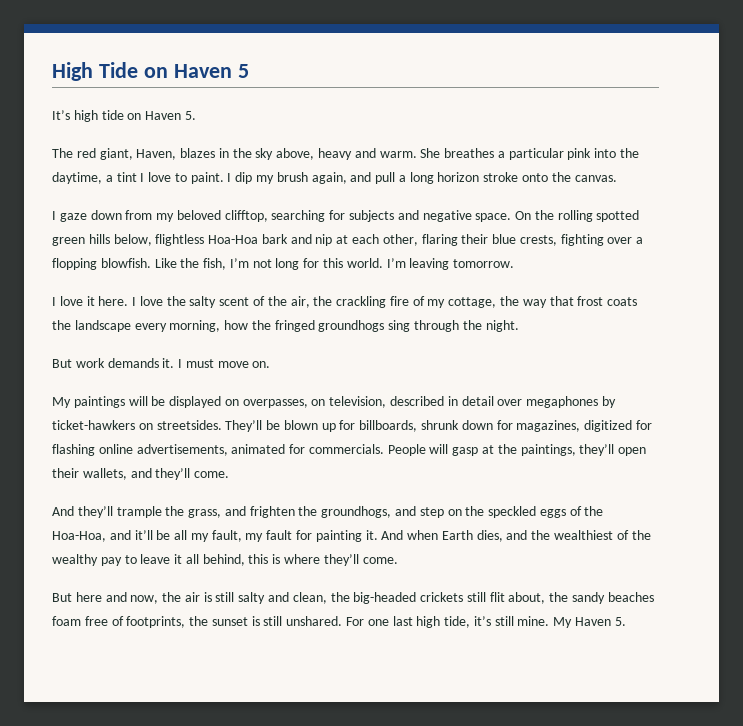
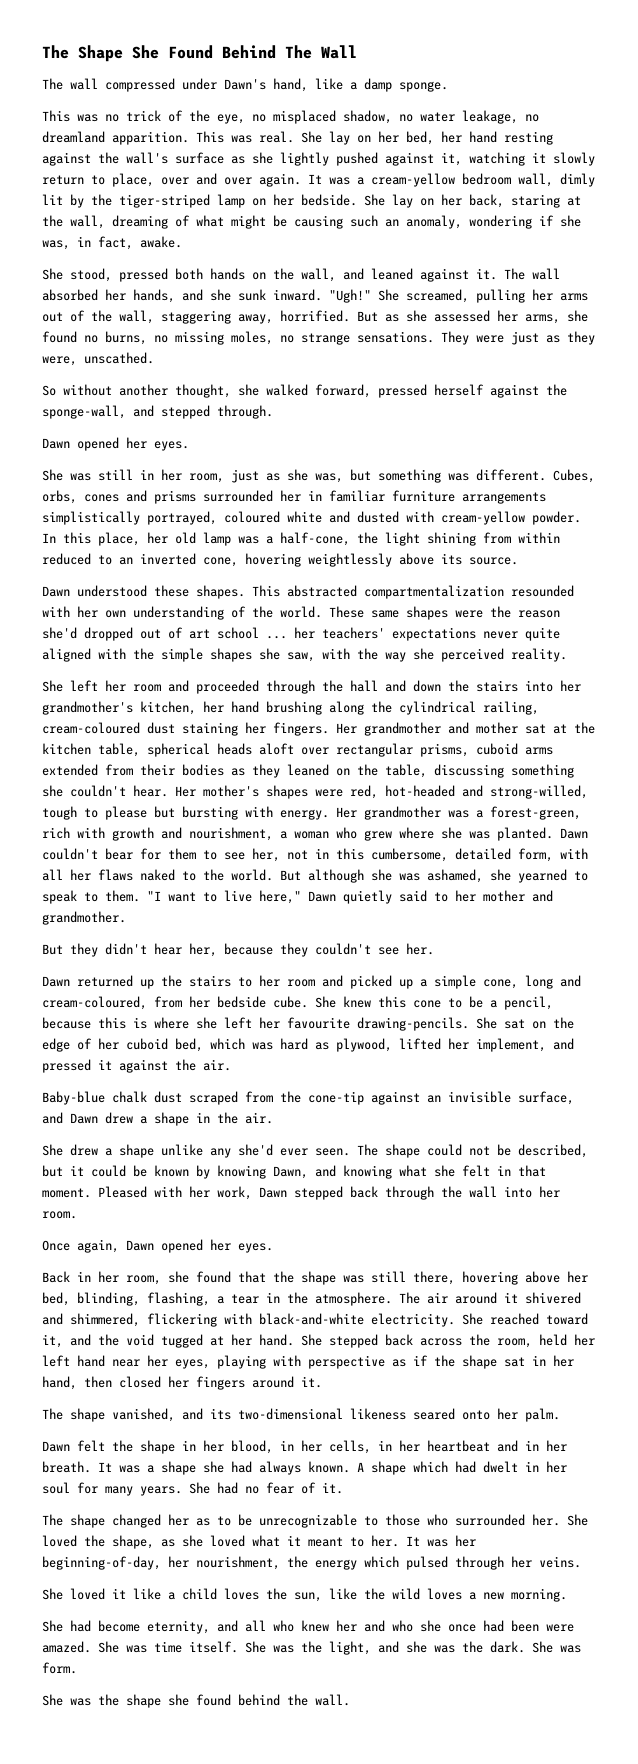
[52,62,249,81] [52,110,196,122] [52,148,640,160] [52,172,617,184] [52,210,640,222] [52,234,644,246] [52,258,515,270] [52,296,638,308] [52,320,519,332] [52,358,271,368] [52,396,616,408] [52,420,652,432] [52,444,647,456] [52,468,230,480] [52,506,604,518] [52,530,651,542] [52,554,398,566] [52,592,654,604] [52,616,626,628] High Tide on Haven 5 // It’s high tide on Haven 5. // The red giant, Haven, blazes in the sky above, heavy and warm. She breathes a particular pink into the daytime, a tint I love to paint. I dip my brush again, and pull a long horizon stroke onto the canvas. // I gaze down from my beloved clifftop, searching for subjects and negative space. On the rolling spotted green hills below, flightless Hoa-Hoa bark and nip at each other, flaring their blue crests, fighting over a flopping blowfish. Like the fish, I’m not long for this world. I’m leaving tomorrow. // I love it here. I love the salty scent of the air, the crackling fire of my cottage, the way that frost coats the landscape every morning, how the fringed groundhogs sing through the night. // But work demands it. I must move on. // My paintings will be displayed on overpasses, on television, described in detail over megaphones by ticket-hawkers on streetsides. They’ll be blown up for billboards, shrunk down for magazines, digitized for flashing online advertisements, animated for commercials. People will gasp at the paintings, they’ll open their wallets, and they’ll come. // And they’ll trample the grass, and frighten the groundhogs, and step on the speckled eggs of the Hoa-Hoa, and it’ll be all my fault, my fault for painting it. And when Earth dies, and the wealthiest of the wealthy pay to leave it all behind, this is where they’ll come. // But here and now, the air is still salty and clean, the big-headed crickets still flit about, the sandy beaches foam free of footprints, the sunset is still unshared. For one last high tide, it’s still mine. My Haven 5. -> [42,45,357,62] [42,78,448,92] [42,110,539,124] [42,131,553,145] [42,152,595,166] [42,173,595,187] [42,194,581,208] [42,215,581,229] [42,236,182,250] [42,268,560,282] [42,289,588,303] [42,310,588,324] [42,331,595,345] [42,352,154,366] [42,384,567,398] [42,405,273,419] [42,437,189,451] [42,469,595,483] [42,490,546,504] [42,511,581,525] [42,532,560,546] [42,553,518,567] [42,585,574,599] [42,606,560,620] [42,627,560,641] [42,648,567,662] [42,680,581,694] [42,701,539,715] [42,722,595,736] [42,743,553,757] [42,764,574,778] [42,785,588,799] [42,806,581,820] [42,827,588,841] [42,848,588,862] [42,869,588,883] [42,890,553,904] [42,911,126,925] [42,943,434,957] [42,975,581,989] [42,996,553,1010] [42,1017,574,1031] [42,1038,574,1052] [42,1059,231,1073] [42,1091,574,1105] [42,1112,273,1126] [42,1144,588,1158] [42,1165,546,1179] [42,1186,560,1200] [42,1211,77,1219] [42,1239,273,1253] [42,1271,588,1285] [42,1292,581,1306] [42,1313,588,1327] [42,1334,595,1348] [42,1355,574,1369] [42,1376,322,1390] [42,1408,560,1422] [42,1440,567,1454] [42,1461,567,1475] [42,1482,343,1496] [42,1514,588,1528] [42,1535,476,1549] [42,1556,581,1570] [42,1588,567,1602] [42,1620,574,1634] [42,1641,581,1655] [42,1662,77,1674] [42,1694,350,1708] The Shape She Found Behind The Wall // The wall compressed under Dawn's hand, like a damp sponge. // This was no trick of the eye, no misplaced shadow, no water leakage, no dreamland apparition. This was real. She lay on her bed, her hand resting against the wall's surface as she lightly pushed against it, watching it slowly return to place, over and over again. It was a cream-yellow bedroom wall, dimly lit by the tiger-striped lamp on her bedside. She lay on her back, staring at the wall, dreaming of what might be causing such an anomaly, wondering if she was, in fact, awake. // She stood, pressed both hands on the wall, and leaned against it. The wall absorbed her hands, and she sunk inward. "Ugh!" She screamed, pulling her arms out of the wall, staggering away, horrified. But as she assessed her arms, she found no burns, no missing moles, no strange sensations. They were just as they were, unscathed. // So without another thought, she walked forward, pressed herself against the sponge-wall, and stepped through. // Dawn opened her eyes. // She was still in her room, just as she was, but something was different. Cubes, orbs, cones and prisms surrounded her in familiar furniture arrangements simplistically portrayed, coloured white and dusted with cream-yellow powder. In this place, her old lamp was a half-cone, the light shining from within reduced to an inverted cone, hovering weightlessly above its source. // Dawn understood these shapes. This abstracted compartmentalization resounded with her own understanding of the world. These same shapes were the reason she'd dropped out of art school ... her teachers' expectations never quite aligned with the simple shapes she saw, with the way she perceived reality. // She left her room and proceeded through the hall and down the stairs into her grandmother's kitchen, her hand brushing along the cylindrical railing, cream-coloured dust staining her fingers. Her grandmother and mother sat at the kitchen table, spherical heads aloft over rectangular prisms, cuboid arms extended from their bodies as they leaned on the table, discussing something she couldn't hear. Her mother's shapes were red, hot-headed and strong-willed, tough to please but bursting with energy. Her grandmother was a forest-green, rich with growth and nourishment, a woman who grew where she was planted. Dawn couldn't bear for them to see her, not in this cumbersome, detailed form, with all her flaws naked to the world. But although she was ashamed, she yearned to speak to them. "I want to live here," Dawn quietly said to her mother and grandmother. // But they didn't hear her, because they couldn't see her. // Dawn returned up the stairs to her room and picked up a simple cone, long and cream-coloured, from her bedside cube. She knew this cone to be a pencil, because this is where she left her favourite drawing-pencils. She sat on the edge of her cuboid bed, which was hard as plywood, lifted her implement, and pressed it against the air. // Baby-blue chalk dust scraped from the cone-tip against an invisible surface, and Dawn drew a shape in the air. // She drew a shape unlike any she'd ever seen. The shape could not be described, but it could be known by knowing Dawn, and knowing what she felt in that moment. Pleased with her work, Dawn stepped back through the wall into her room. // Once again, Dawn opened her eyes. // Back in her room, she found that the shape was still there, hovering above her bed, blinding, flashing, a tear in the atmosphere. The air around it shivered and shimmered, flickering with black-and-white electricity. She reached toward it, and the void tugged at her hand. She stepped back across the room, held her left hand near her eyes, playing with perspective as if the shape sat in her hand, then closed her fingers around it. // The shape vanished, and its two-dimensional likeness seared onto her palm. // Dawn felt the shape in her blood, in her cells, in her heartbeat and in her breath. It was a shape she had always known. A shape which had dwelt in her soul for many years. She had no fear of it. // The shape changed her as to be unrecognizable to those who surrounded her. She loved the shape, as she loved what it meant to her. It was her beginning-of-day, her nourishment, the energy which pulsed through her veins. // She loved it like a child loves the sun, like the wild loves a new morning. // She had become eternity, and all who knew her and who she once had been were amazed. She was time itself. She was the light, and she was the dark. She was form. // She was the shape she found behind the wall.

